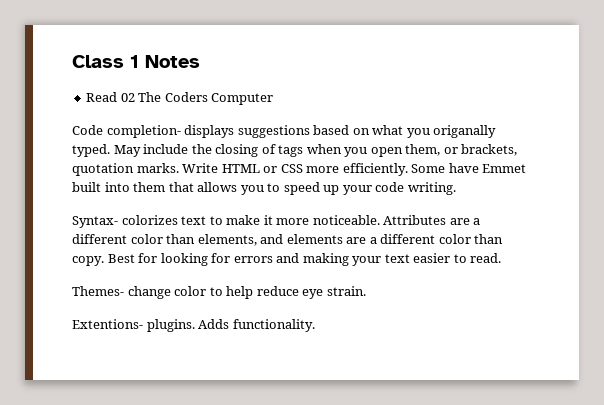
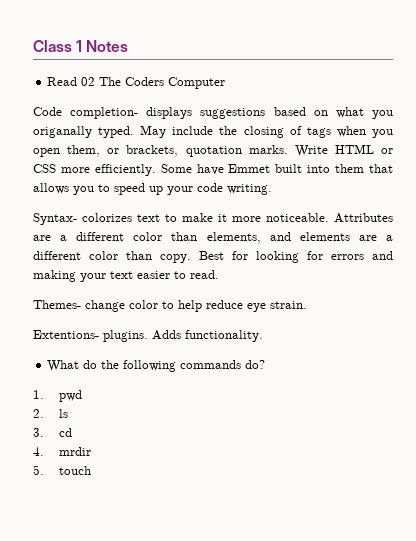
(315, 325) none -> [47,360,266,372] [33,390,82,402] [33,409,68,418] [33,428,72,437] [33,447,91,456] [33,465,91,475] // What do the following commands do? // 1. pwd // 2. ls // 3. cd // 4. mrdir // 5. touch

